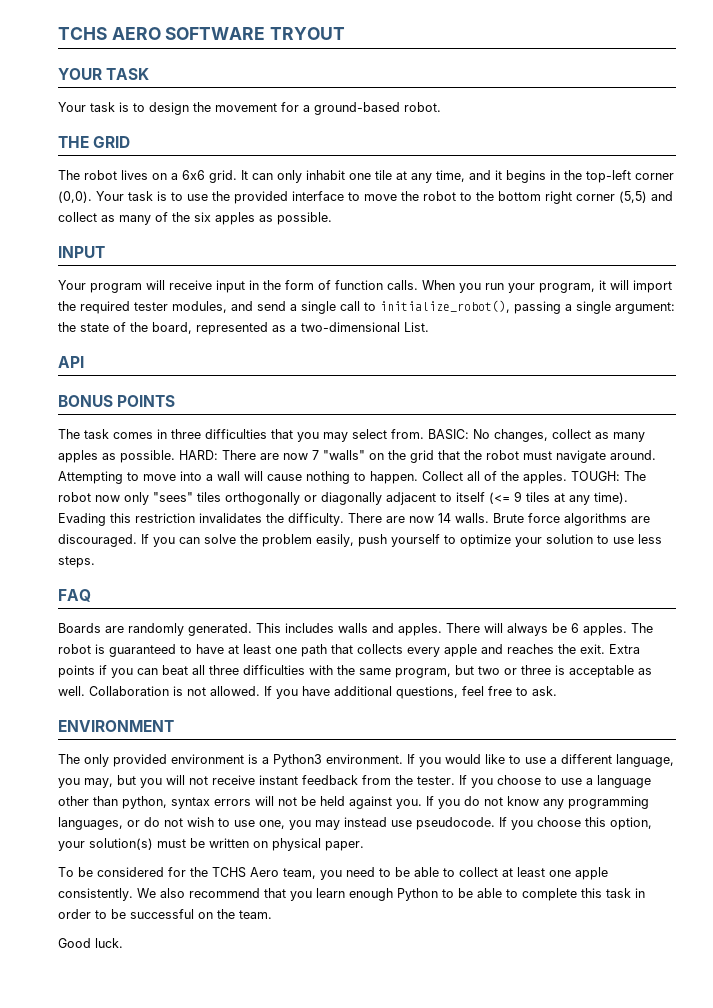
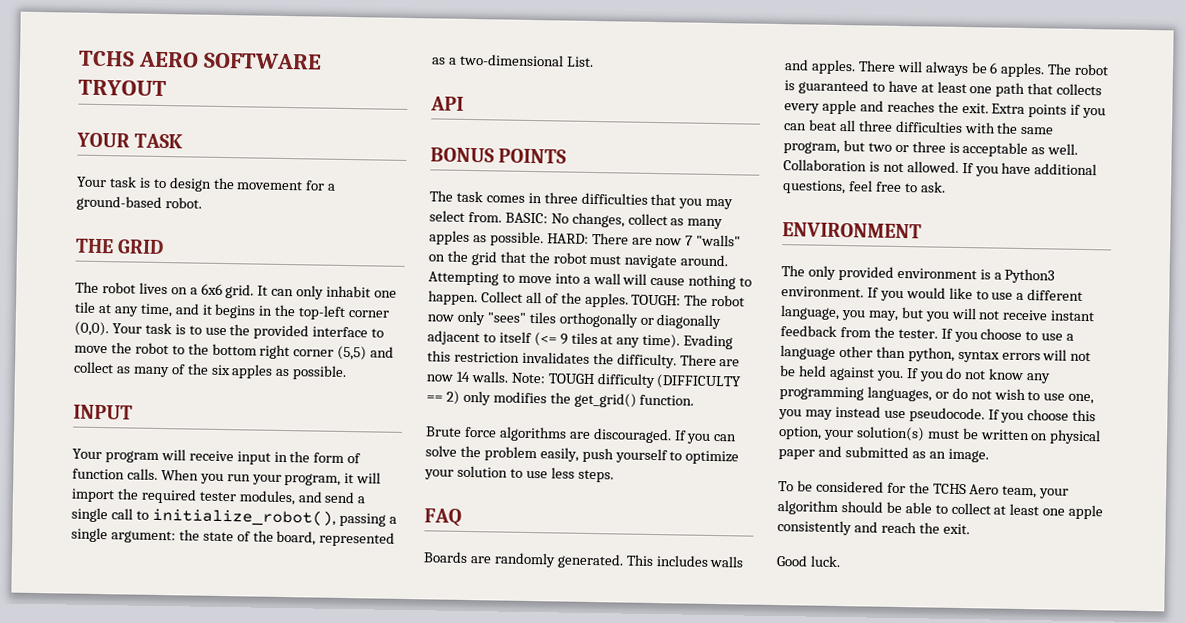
(489, 518) none -> [510,372,742,390] [426,390,695,408] Note: TOUGH difficulty (DIFFICULTY == 2) only modifies the get_grid() function. //
[325,841,364,851] paper. -> [778,445,989,463] paper and submitted as an image.
[320,867,391,880] you need to -> [1039,488,1070,499] [777,500,883,516] your algorithm should
[58,888,645,901] [58,909,272,919] consistently. We also recommend that you learn enough Python to be able to complete this task in order to be successful on the team. -> [777,520,970,536] consistently and reach the exit.

